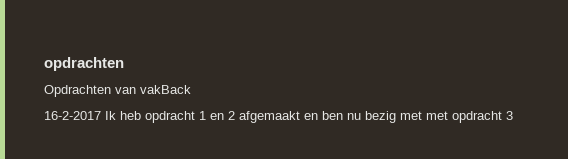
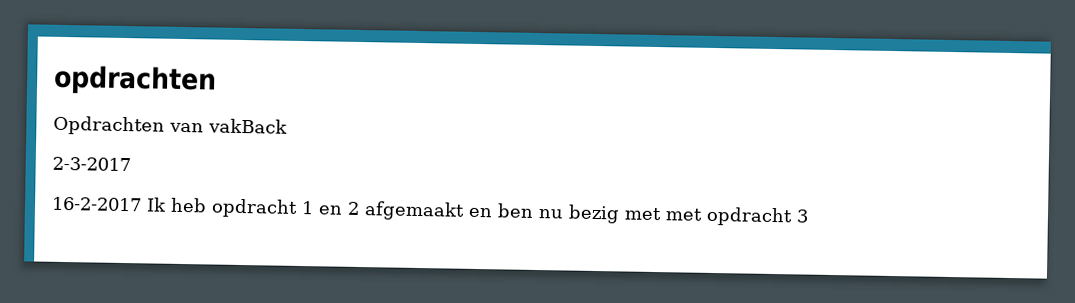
(191, 89) none -> [52,156,131,172] // 2-3-2017

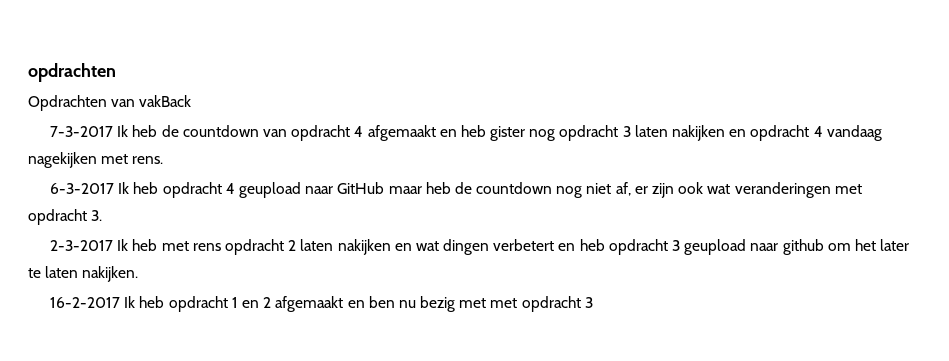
[52,156,131,172] 2-3-2017 -> [50,125,882,141] [28,152,164,168] [50,182,862,198] [28,209,103,225] [50,239,910,255] [28,266,139,282] 7-3-2017 Ik heb de countdown van opdracht 4 afgemaakt en heb gister nog opdracht 3 laten nakijken en opdracht 4 vandaag nagekijken met rens. // 6-3-2017 Ik heb opdracht 4 geupload naar GitHub maar heb de countdown nog niet af, er zijn ook wat veranderingen met opdracht 3. // 2-3-2017 Ik heb met rens opdracht 2 laten nakijken en wat dingen verbetert en heb opdracht 3 geupload naar github om het later te laten nakijken.

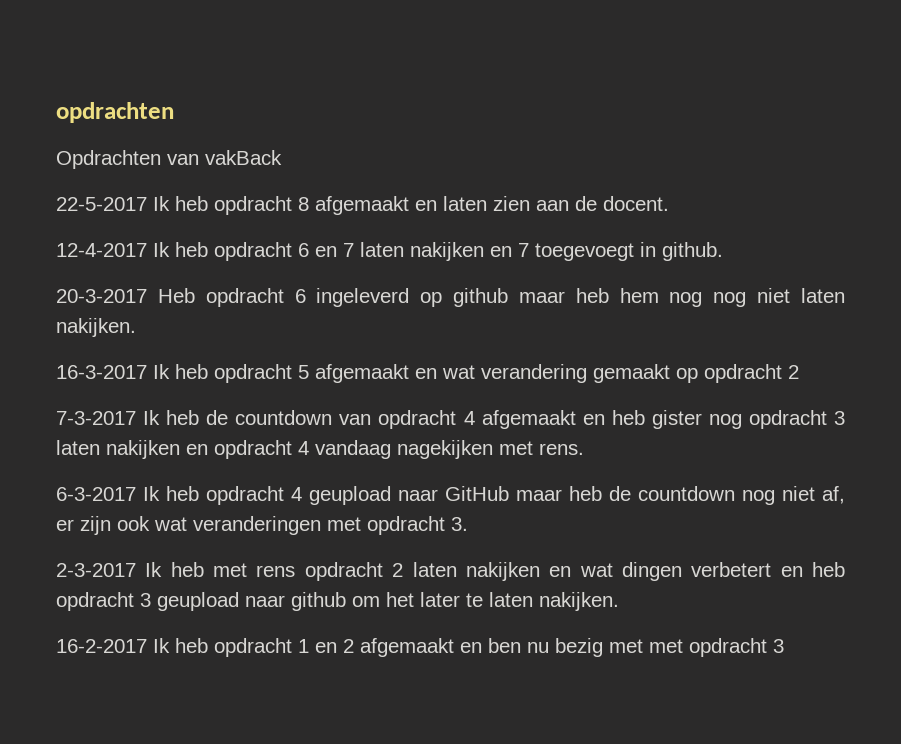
(192, 101) none -> [56,196,669,215] [56,242,723,261] [56,288,845,307] [56,318,136,337] [56,364,799,383] // 22-5-2017 Ik heb opdracht 8 afgemaakt en laten zien aan de docent. // 12-4-2017 Ik heb opdracht 6 en 7 laten nakijken en 7 toegevoegt in github. // 20-3-2017 Heb opdracht 6 ingeleverd op github maar heb hem nog nog niet laten nakijken. // 16-3-2017 Ik heb opdracht 5 afgemaakt en wat verandering gemaakt op opdracht 2

